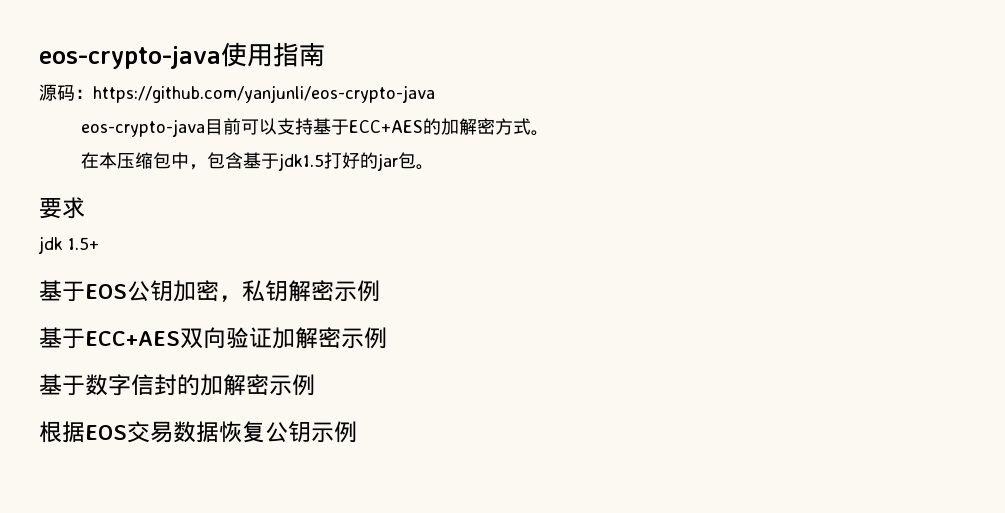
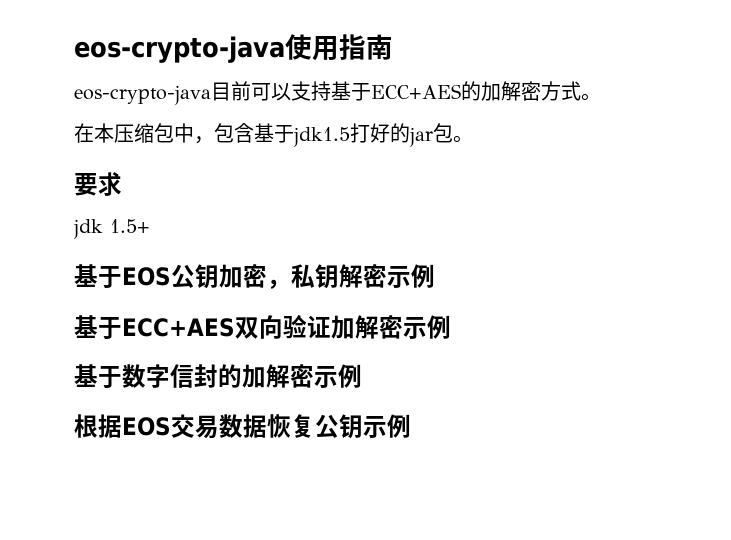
[39,84,435,103] // 源码：https://github.com/yanjunli/eos-crypto-java -> (393, 47) none

